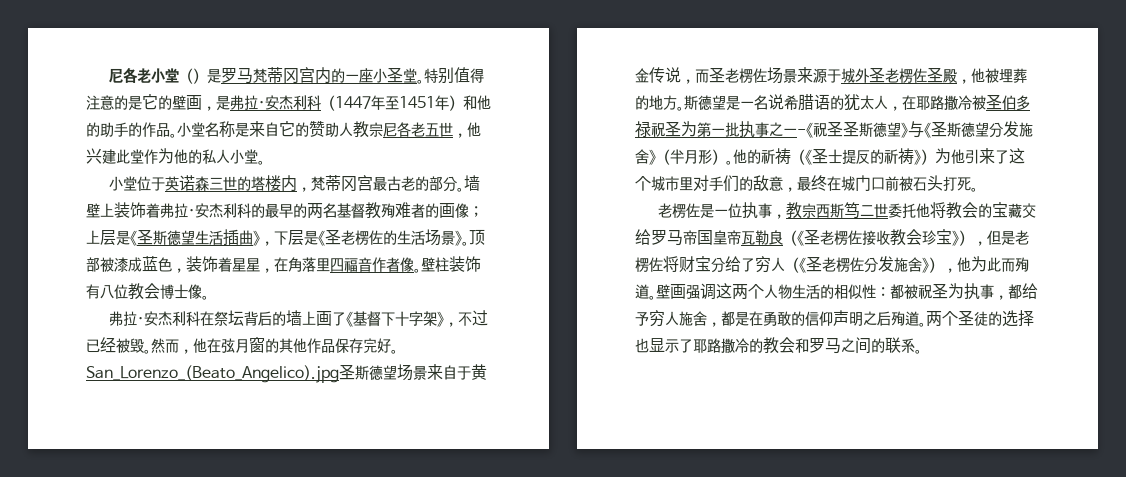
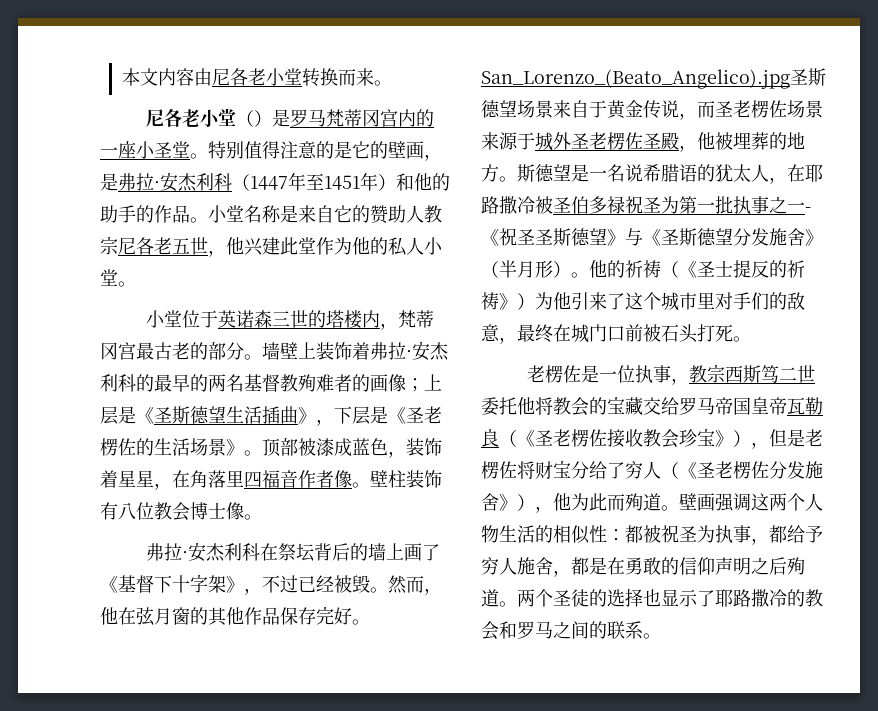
(109, 75) none -> [121,68,392,87] 本文内容由尼各老小堂转换而来。 //

